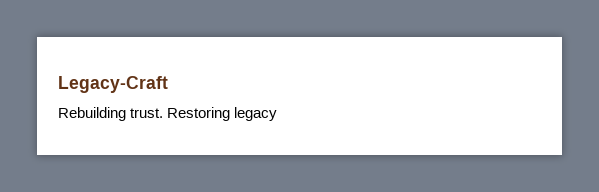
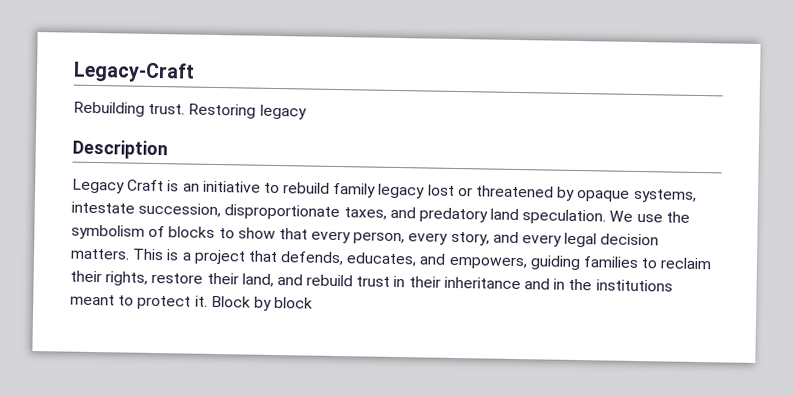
(278, 114) none -> [72,139,168,160] [72,178,697,203] [71,201,690,225] [71,224,660,248] [70,248,713,271] [70,270,673,292] [70,294,314,311] // Description // Legacy Craft is an initiative to rebuild family legacy lost or threatened by opaque systems, intestate succession, disproportionate taxes, and predatory land speculation. We use the symbolism of blocks to show that every person, every story, and every legal decision matters. This is a project that defends, educates, and empowers, guiding families to reclaim their rights, restore their land, and rebuild trust in their inheritance and in the institutions meant to protect it. Block by block

